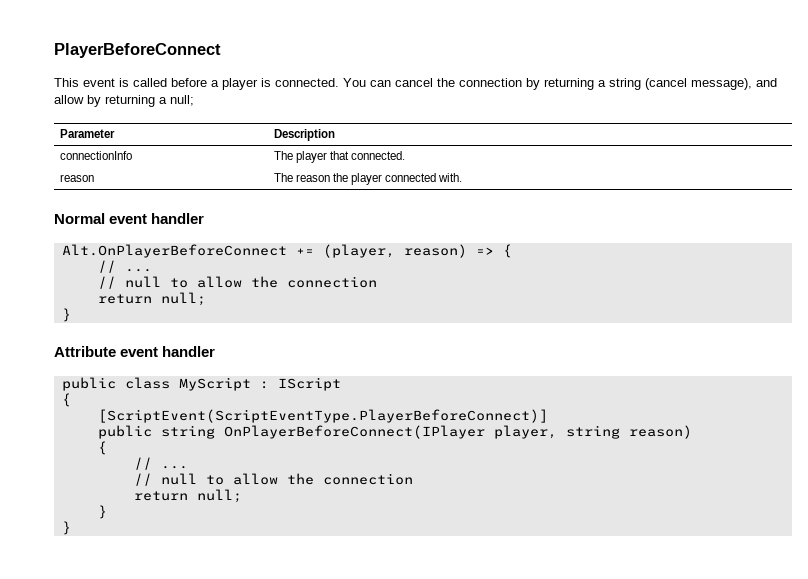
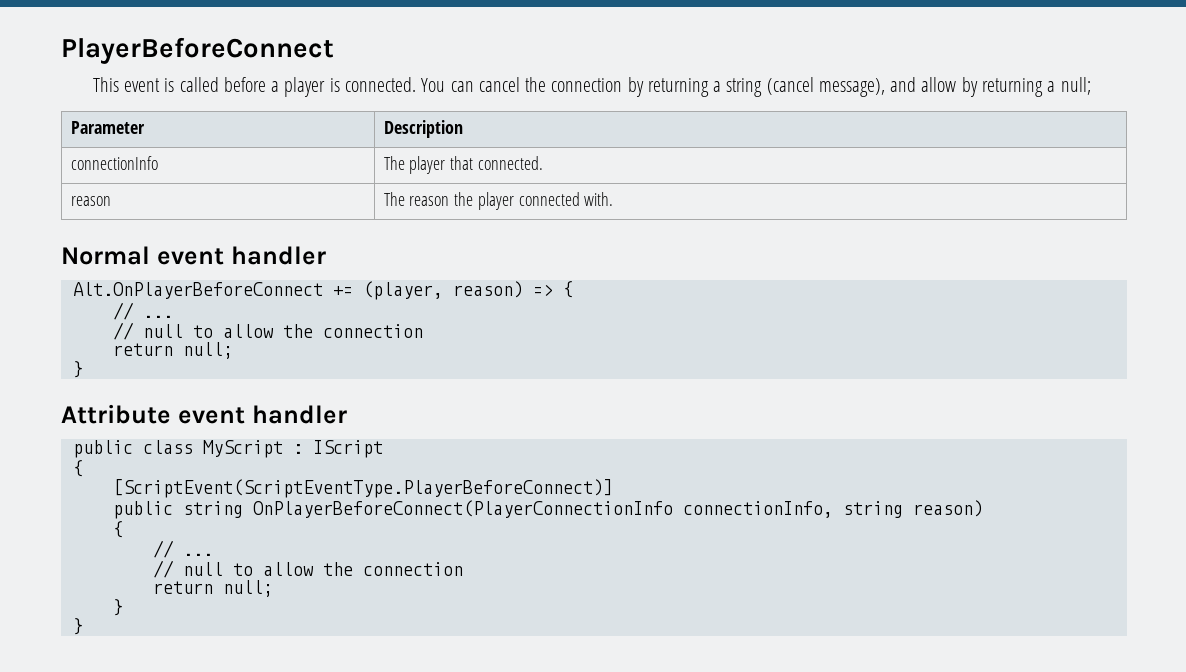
[223,425,557,439] OnPlayerBeforeConnect(IPlayer player, -> [252,500,833,518] OnPlayerBeforeConnect(PlayerConnectionInfo connectionInfo,

